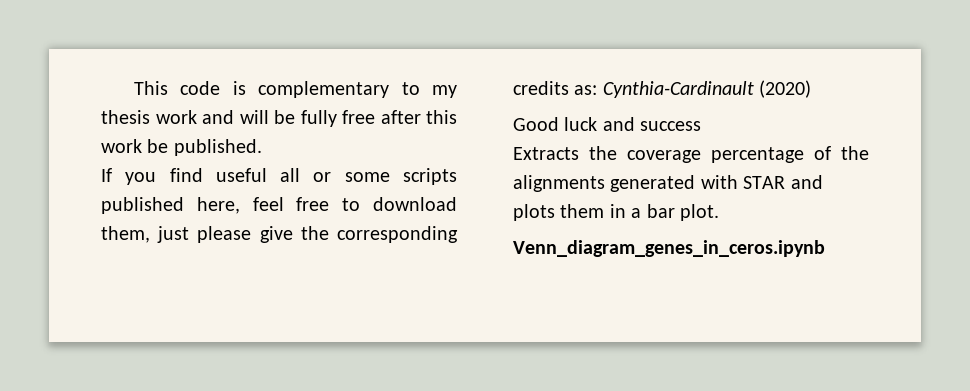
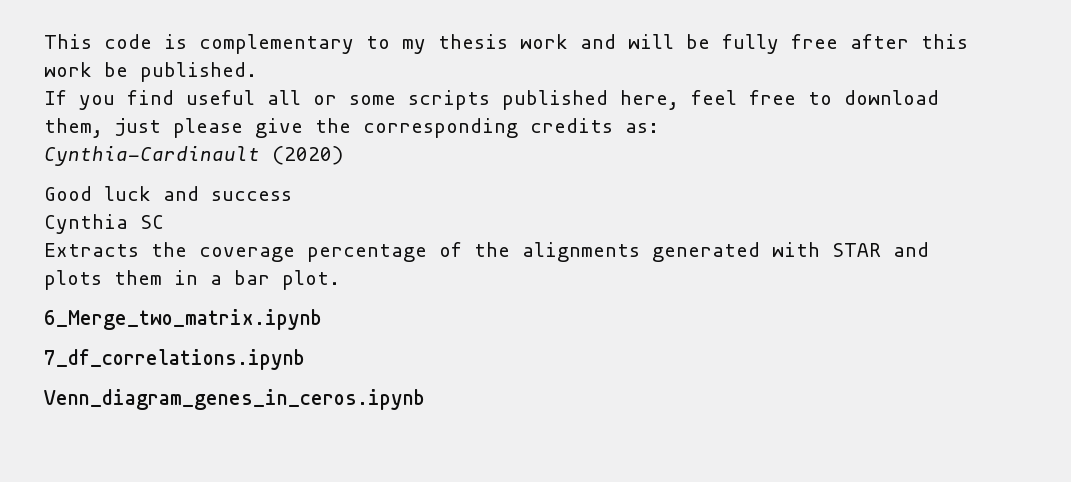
(598, 90) none -> (659, 128) //
(702, 126) none -> [44,214,164,234] // Cynthia SC
(719, 212) none -> [44,309,322,330] [44,349,305,370] // 6_Merge_two_matrix.ipynb // 7_df_correlations.ipynb

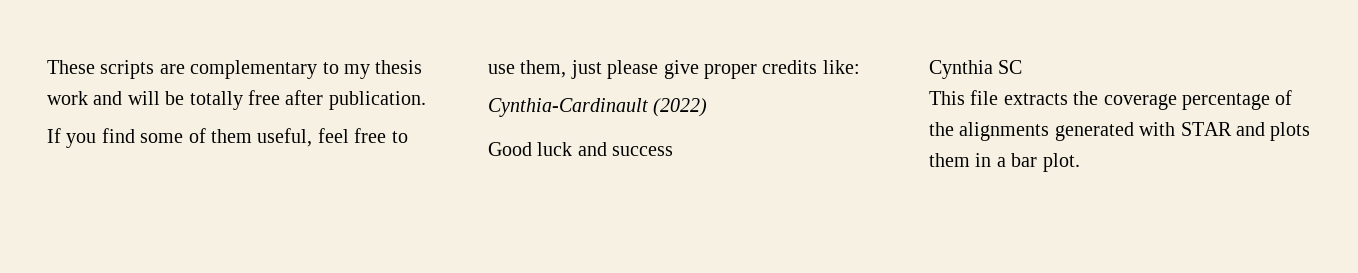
[44,34,187,49] This code is -> [47,60,185,79] These scripts are
[722,34,779,54] fully -> [189,91,243,110] totally
[921,34,968,49] [44,62,257,82] this work be published. -> [328,91,426,110] publication.
[186,90,679,110] useful all or some scripts published here, -> [140,128,313,147] some of them useful,
[844,90,939,105] download -> [488,64,515,74] use
[315,118,659,138] the corresponding credits as: -> [704,60,860,79] proper credits like:
[272,146,343,165] (2020) -> [653,98,708,117] (2022)
[44,243,139,257] Extracts -> [929,90,1068,105] This file extracts
[44,309,322,330] [44,349,305,370] [44,389,425,410] // 6_Merge_two_matrix.ipynb // 7_df_correlations.ipynb // Venn_diagram_genes_in_ceros.ipynb -> (1080, 162) none

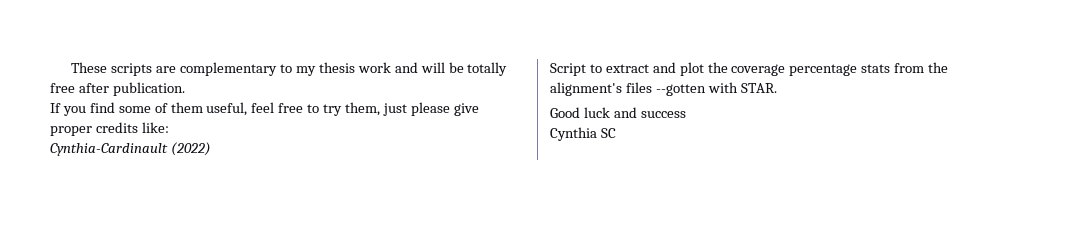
[488,64,515,74] use -> [323,104,343,116] try
(708, 107) none -> [550,62,949,76] [550,82,777,96] // Script to extract and plot the coverage percentage stats from the alignment's files --gotten with STAR.
[929,90,1293,110] [929,122,1311,141] [929,153,1080,172] // This file extracts the coverage percentage of the alignments generated with STAR and plots them in a bar plot. -> (616, 133) none

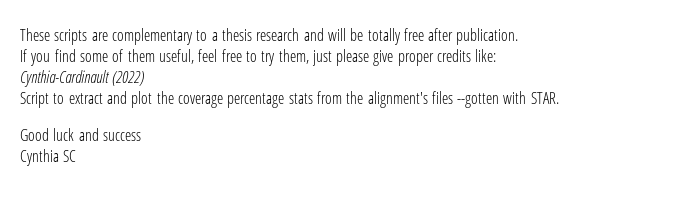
[295,62,391,76] my thesis work -> [211,28,300,41] a thesis research

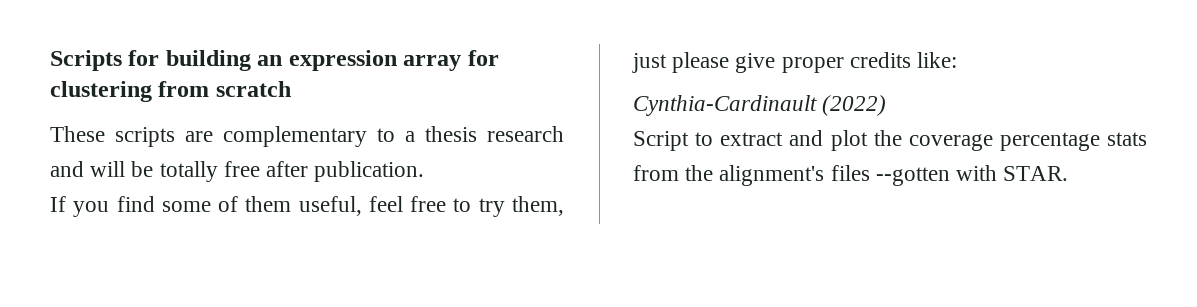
(20, 34) none -> [50,50,499,71] [50,81,291,102] Scripts for building an expression array for clustering from scratch //
[20,128,141,141] [20,149,77,166] // Good luck and success // Cynthia SC -> (1069, 173) none

